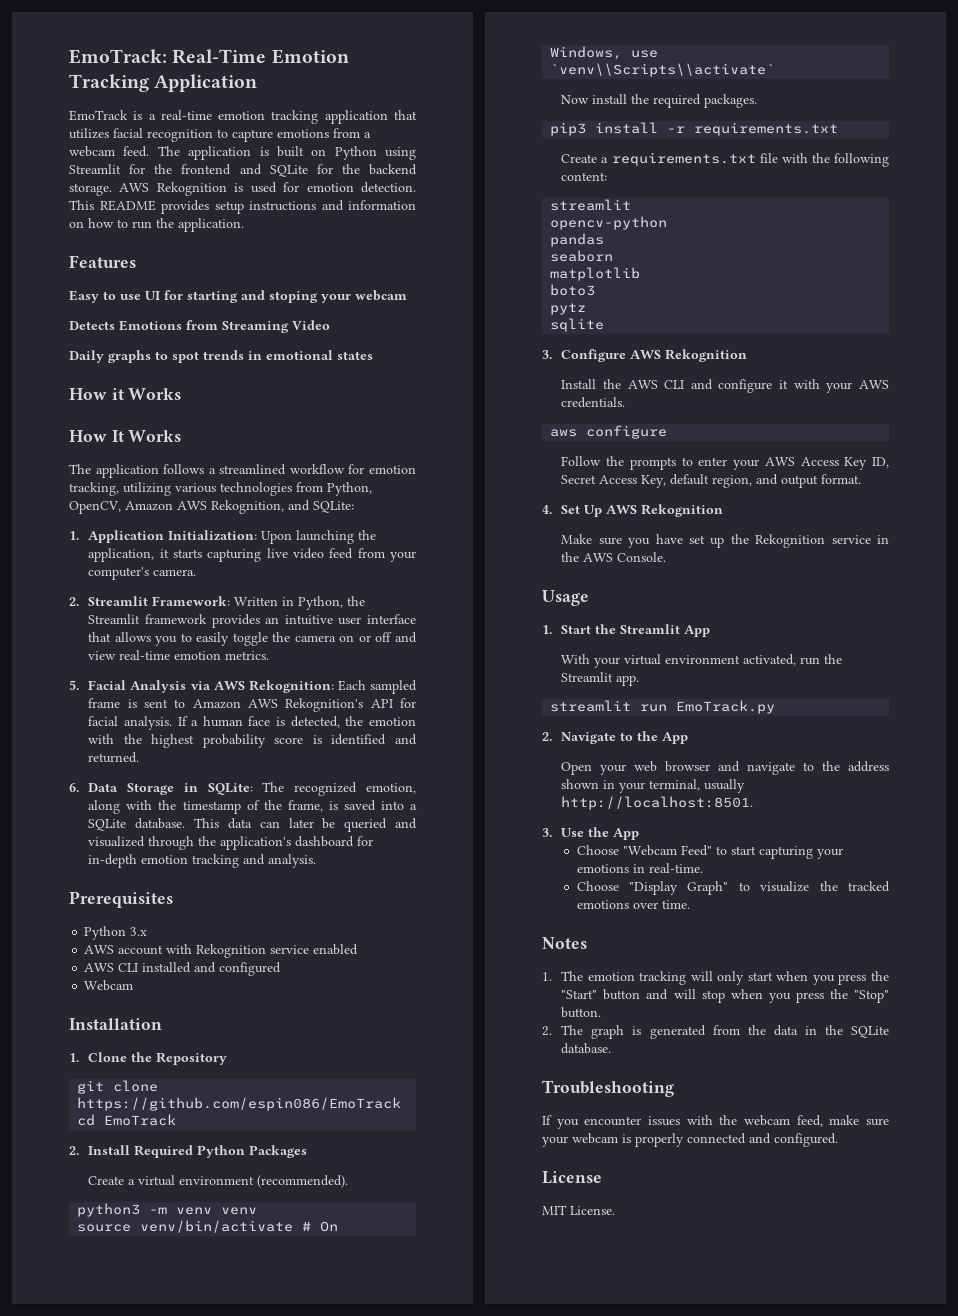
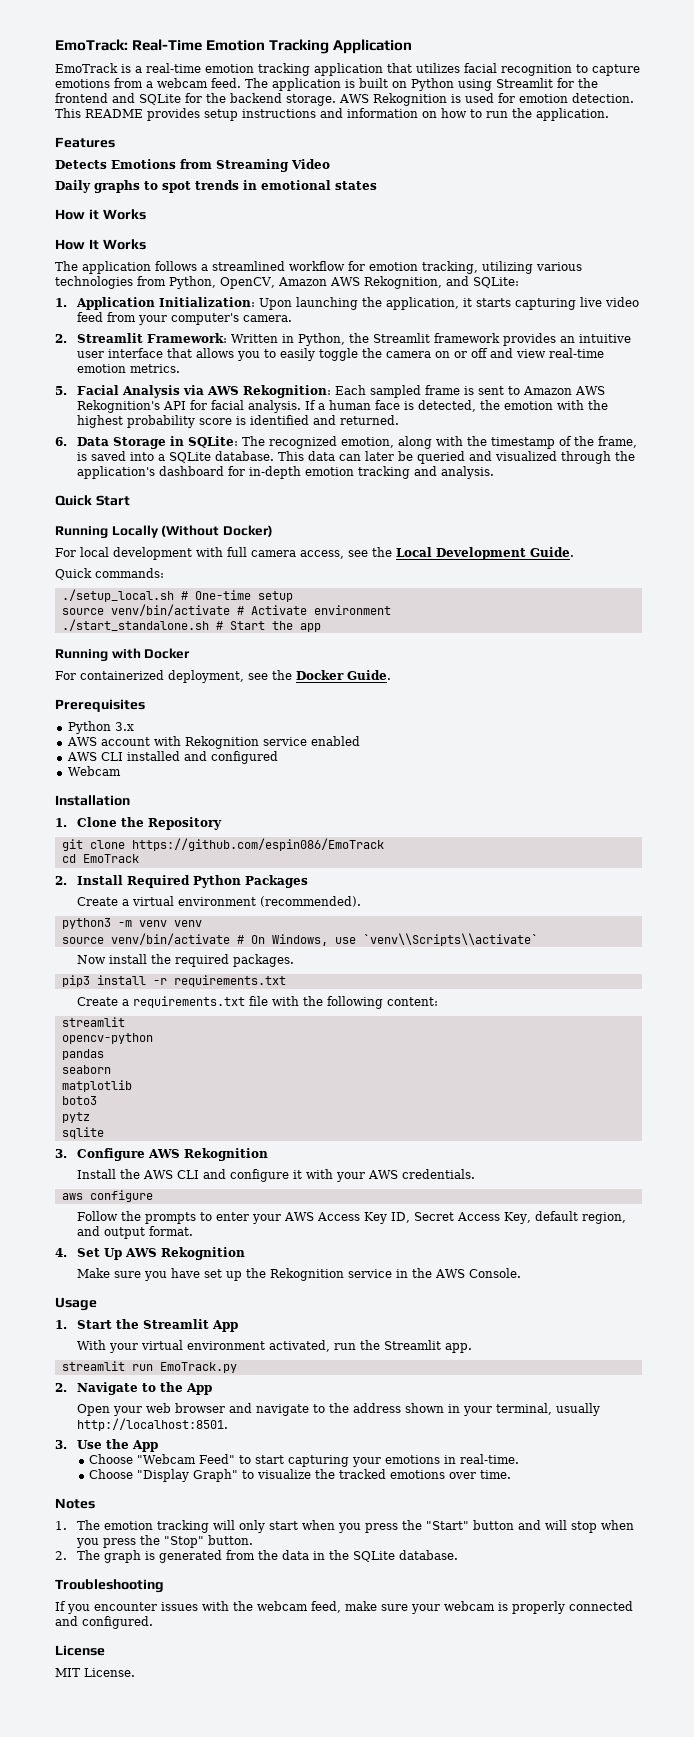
[69,290,407,303] // Easy to use UI for starting and stoping your webcam -> (115, 142) none
(317, 861) none -> [55,495,130,506] [55,525,273,538] [55,547,574,560] [55,568,164,580] [61,589,293,602] [61,604,391,616] [61,619,321,632] [55,648,191,661] [55,670,391,683] // Quick Start // Running Locally (Without Docker) // For local development with full camera access, see the Local Development Guide. // Quick commands: // ./setup_local.sh # One-time setup // source venv/bin/activate # Activate environment // ./start_standalone.sh # Start the app // Running with Docker // For containerized deployment, see the Docker Guide.

